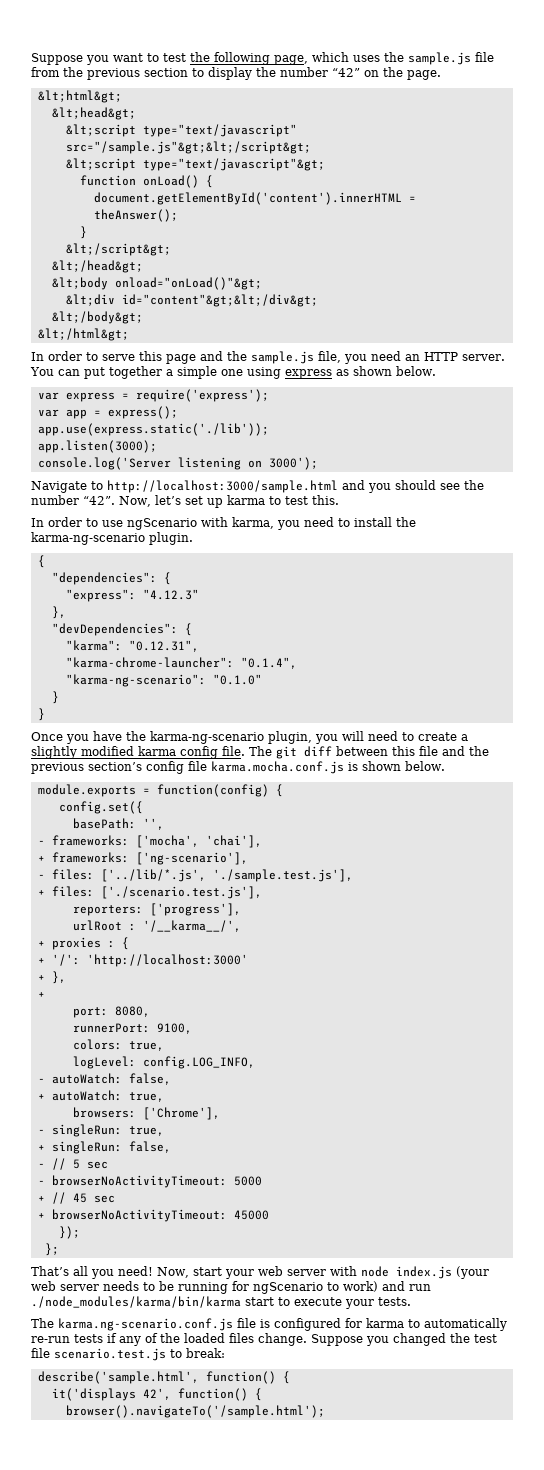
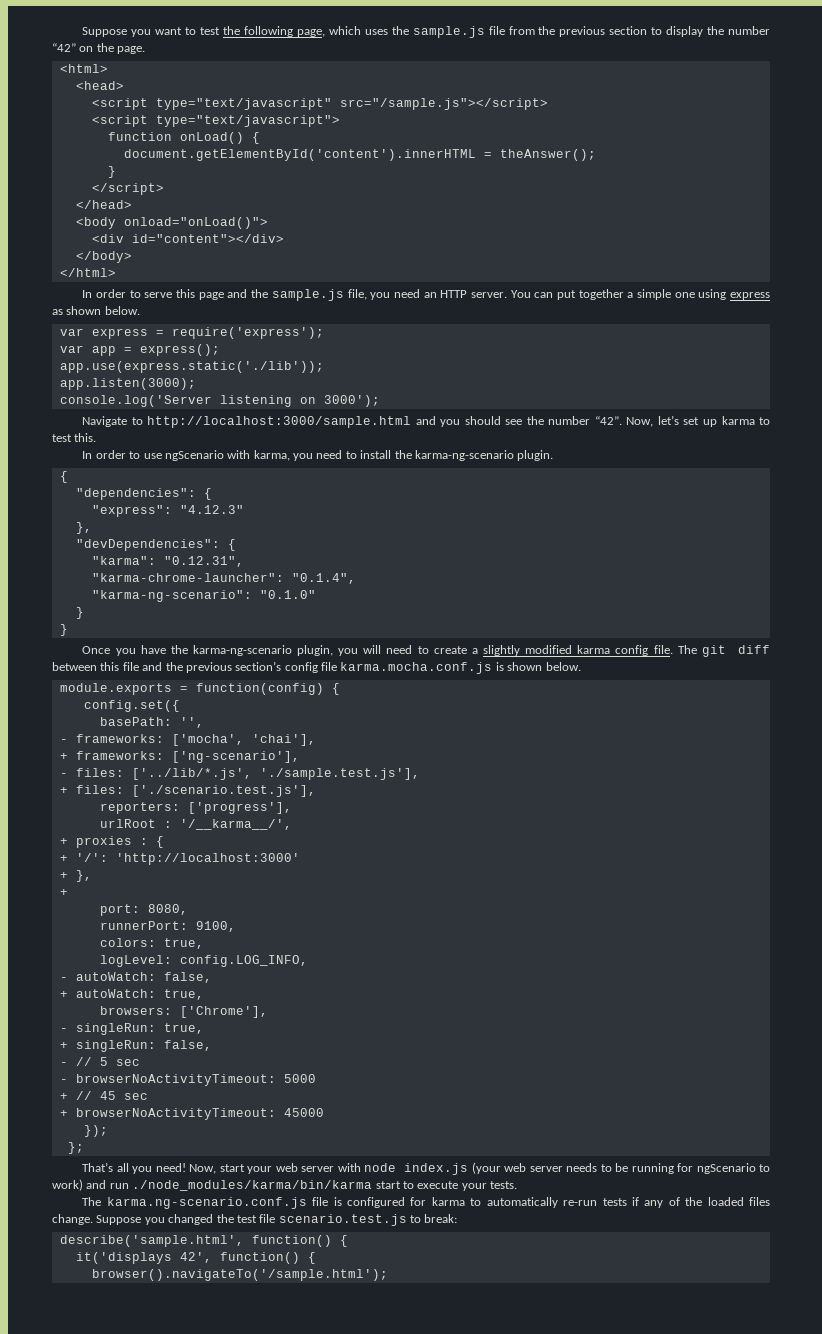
[37,90,122,103] [51,107,136,120] [65,124,297,137] [65,141,311,154] [65,158,325,171] &lt;html&gt; // &lt;head&gt; // &lt;script type="text/javascript" src="/sample.js"&gt;&lt;/script&gt; // &lt;script type="text/javascript"&gt; -> [59,64,108,73] [75,81,124,90] [91,98,548,110] [91,115,340,127] <html> // <head> // <script type="text/javascript" src="/sample.js"></script> // <script type="text/javascript">
[65,243,171,256] [51,260,143,273] [51,277,262,290] [65,294,318,307] [51,311,143,324] [37,328,129,341] &lt;/script&gt; // &lt;/head&gt; // &lt;body onload="onLoad()"&gt; // &lt;div id="content"&gt;&lt;/div&gt; // &lt;/body&gt; // &lt;/html&gt; -> [91,183,164,195] [75,200,132,209] [75,217,268,229] [91,234,284,243] [75,251,132,263] [59,268,116,277] </script> // </head> // <body onload="onLoad()"> // <div id="content"></div> // </body> // </html>

